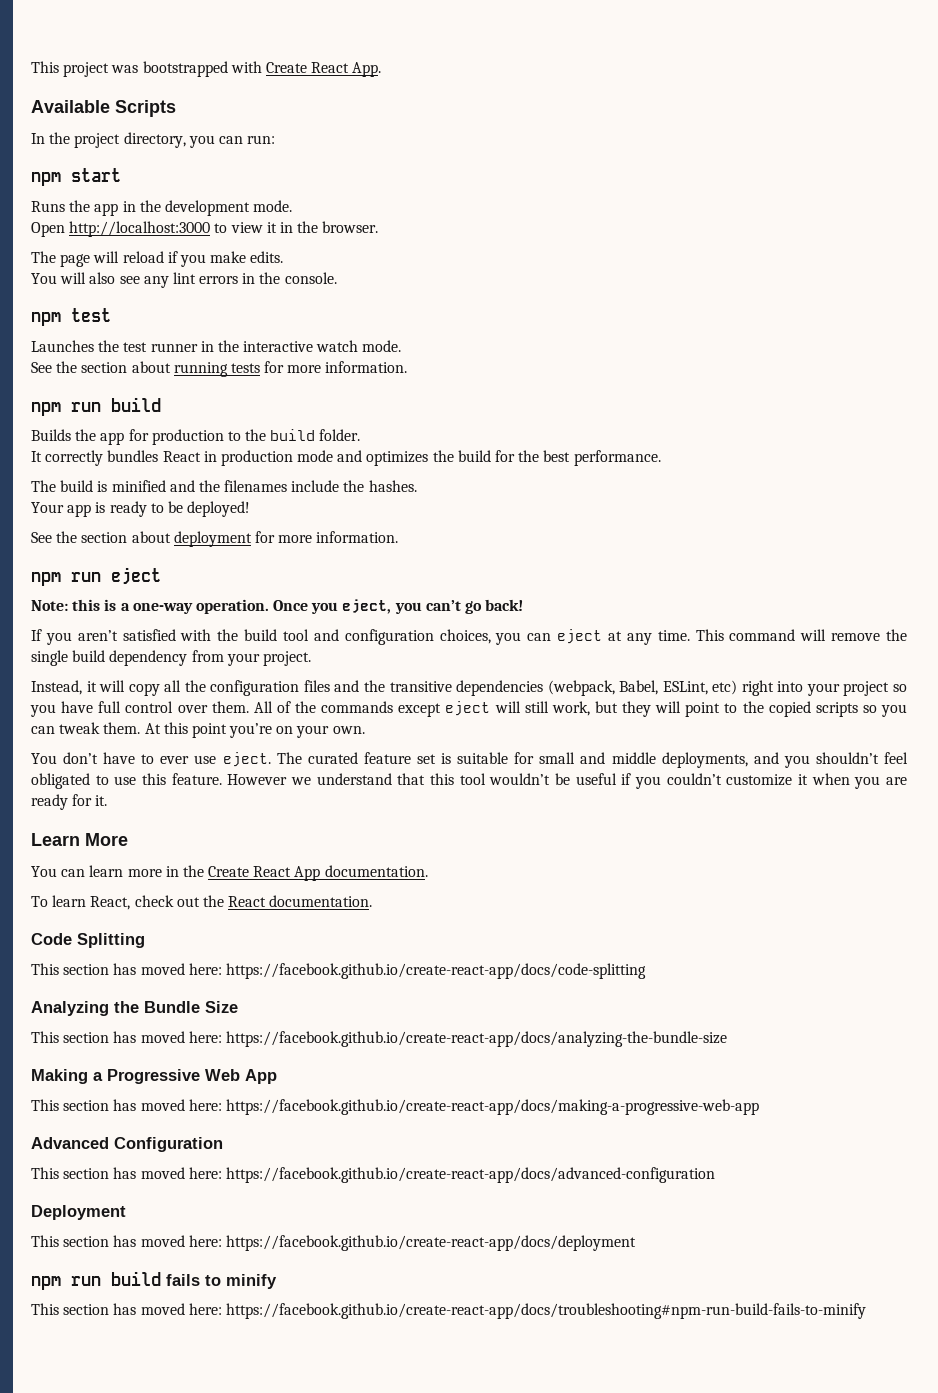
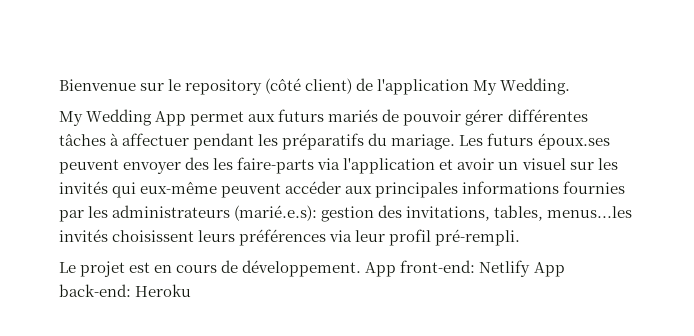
[31,61,382,77] [31,100,176,117] [31,132,276,148] [31,168,121,186] [31,200,293,216] [31,221,379,237] [31,251,284,267] [31,272,337,288] [31,308,111,326] [31,340,402,352] [31,361,408,377] [31,397,161,416] [31,429,361,445] [31,450,661,466] [31,480,417,492] [31,501,251,517] [31,531,399,547] [31,567,161,586] [31,599,524,614] [31,629,908,645] [31,650,311,666] [31,680,907,696] [30,701,907,717] [31,722,365,738] [31,752,908,768] [31,773,907,789] [31,794,108,810] [31,833,128,846] [31,865,428,881] [31,895,373,910] [31,933,145,948] [31,963,646,979] [31,1001,238,1016] [31,1031,727,1047] [31,1069,277,1084] [31,1099,759,1115] [31,1137,223,1152] [31,1167,715,1183] [31,1205,126,1220] [31,1235,636,1251] [31,1271,277,1290] [31,1303,866,1319] This project was bootstrapped with Create React App. // Available Scripts // In the project directory, you can run: // npm start // Runs the app in the development mode. // Open http://localhost:3000 to view it in the browser. // The page will reload if you make edits. // You will also see any lint errors in the console. // npm test // Launches the test runner in the interactive watch mode. // See the section about running tests for more information. // npm run build // Builds the app for production to the build folder. // It correctly bundles React in production mode and optimizes the build for the best performance. // The build is minified and the filenames include the hashes. // Your app is ready to be deployed! // See the section about deployment for more information. // npm run eject // Note: this is a one-way operation. Once you eject, you can’t go back! // If you aren’t satisfied with the build tool and configuration choices, you can eject at any time. This command will remove the single build dependency from your project. // Instead, it will copy all the configuration files and the transitive dependencies (webpack, Babel, ESLint, etc) right into your project so you have full control over them. All of the commands except eject will still work, but they will point to the copied scripts so you can tweak them. At this point you’re on your own. // You don’t have to ever use eject. The curated feature set is suitable for small and middle deployments, and you shouldn’t feel obligated to use this feature. However we understand that this tool wouldn’t be useful if you couldn’t customize it when you are ready for it. // Learn More // You can learn more in the Create React App documentation. // To learn React, check out the React documentation. // Code Splitting // This section has moved here: https://facebook.github.io/create-react-app/docs/code-splitting // Analyzing the Bundle Size // This section has moved here: https://facebook.github.io/create-react-app/docs/analyzing-the-bundle-size // Making a Progressive Web App // This section has moved here: https://facebook.github.io/create-react-app/docs/making-a-progressive-web-app // Advanced Configuration // This section has moved here: https://facebook.github.io/create-react-app/docs/advanced-configuration // Deployment // This section has moved here: https://facebook.github.io/create-react-app/docs/deployment // npm run build fails to minify // This section has moved here: https://facebook.github.io/create-react-app/docs/troubleshooting#npm-run-build-fails-to-minify -> [59,78,571,95] [59,109,588,126] [59,133,610,150] [59,157,618,174] [59,181,626,198] [59,205,633,222] [59,229,521,246] [59,260,565,277] [59,284,192,297] Bienvenue sur le repository (côté client) de l'application My Wedding. // My Wedding App permet aux futurs mariés de pouvoir gérer différentes tâches à affectuer pendant les préparatifs du mariage. Les futurs époux.ses peuvent envoyer des les faire-parts via l'application et avoir un visuel sur les invités qui eux-même peuvent accéder aux principales informations fournies par les administrateurs (marié.e.s): gestion des invitations, tables, menus...les invités choisissent leurs préférences via leur profil pré-rempli. // Le projet est en cours de développement. App front-end: Netlify App back-end: Heroku

